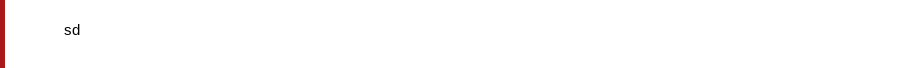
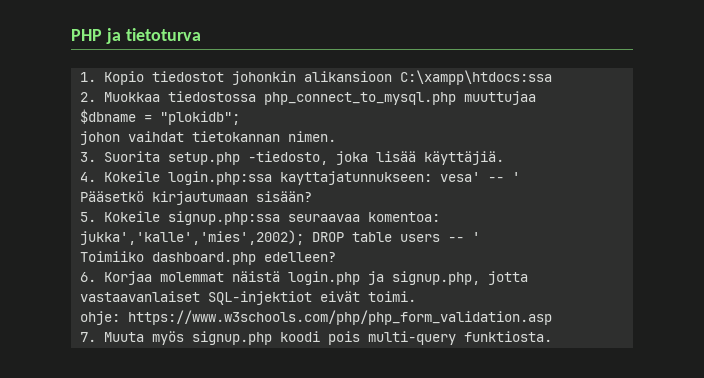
[64,24,80,35] sd -> [71,28,201,44] [80,70,553,85] [80,91,537,105] [80,109,241,125] [80,131,337,145] [80,151,505,165] [80,171,521,185] [80,191,313,205] [80,211,441,225] [80,230,481,245] [80,251,337,265] [80,271,529,285] [80,291,417,305] [80,310,553,325] [80,331,553,345] PHP ja tietoturva // 1. Kopio tiedostot johonkin alikansioon C:\xampp\htdocs:ssa // 2. Muokkaa tiedostossa php_connect_to_mysql.php muuttujaa // $dbname = "plokidb"; // johon vaihdat tietokannan nimen. // 3. Suorita setup.php -tiedosto, joka lisää käyttäjiä. // 4. Kokeile login.php:ssa kayttajatunnukseen: vesa' -- ' // Pääsetkö kirjautumaan sisään? // 5. Kokeile signup.php:ssa seuraavaa komentoa: jukka','kalle','mies',2002); DROP table users -- ' // Toimiiko dashboard.php edelleen? // 6. Korjaa molemmat näistä login.php ja signup.php, jotta vastaavanlaiset SQL-injektiot eivät toimi. // ohje: https://www.w3schools.com/php/php_form_validation.asp // 7. Muuta myös signup.php koodi pois multi-query funktiosta.

